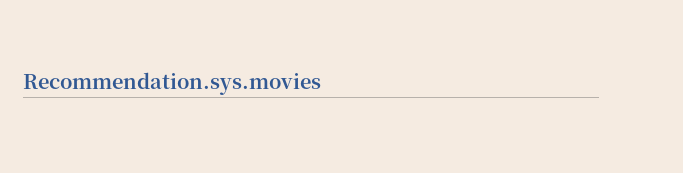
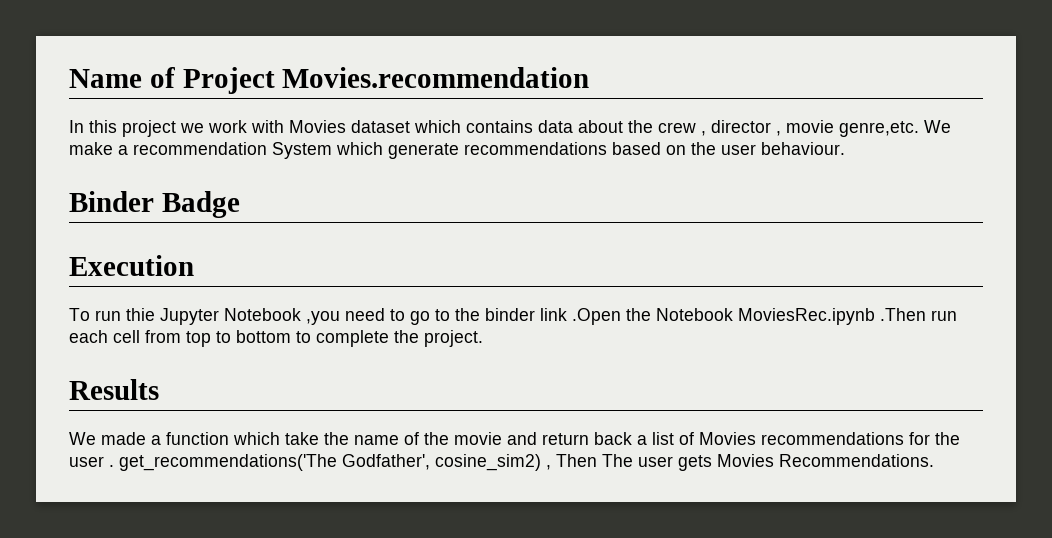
[23,72,321,95] Recommendation.sys.movies -> [69,67,590,94] [69,120,951,137] [69,142,845,159] [69,191,240,218] [69,255,194,276] [69,308,957,325] [69,330,483,347] [69,379,159,400] [69,432,960,445] [69,454,934,471] Name of Project Movies.recommendation // In this project we work with Movies dataset which contains data about the crew , director , movie genre,etc. We make a recommendation System which generate recommendations based on the user behaviour. // Binder Badge // Execution // To run thie Jupyter Notebook ,you need to go to the binder link .Open the Notebook MoviesRec.ipynb .Then run each cell from top to bottom to complete the project. // Results // We made a function which take the name of the movie and return back a list of Movies recommendations for the user . get_recommendations('The Godfather', cosine_sim2) , Then The user gets Movies Recommendations.

